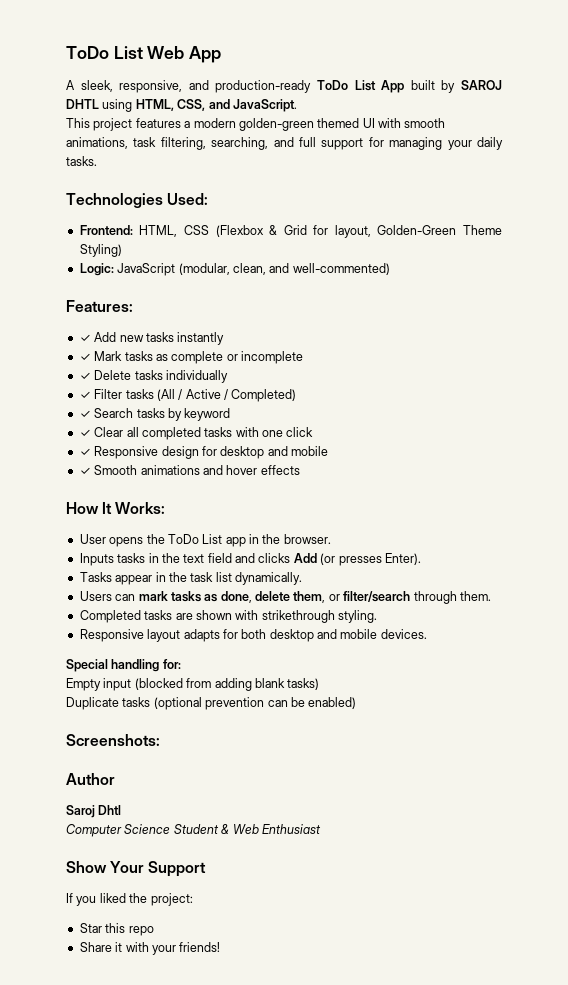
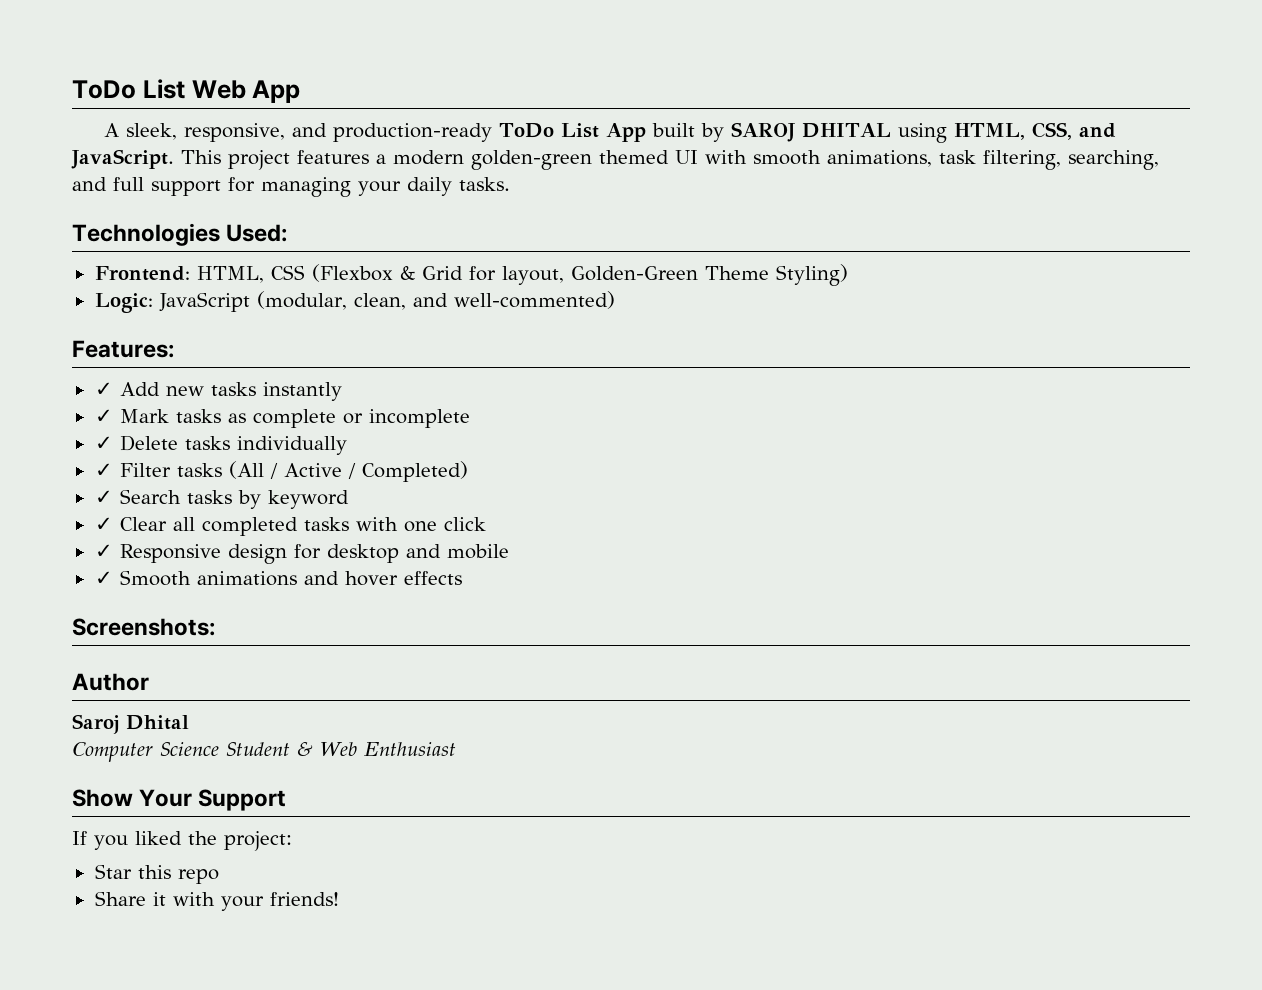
[66,99,99,109] DHTL -> [802,123,892,138] DHITAL
(297, 105) // -> (174, 159) none
[66,502,166,514] [79,534,331,547] [79,553,421,566] [79,572,302,585] [79,591,491,604] [79,610,377,623] [79,629,427,642] [66,659,181,672] [66,678,320,691] [66,697,357,710] // How It Works: // User opens the ToDo List app in the browser. // Inputs tasks in the text field and clicks Add (or presses Enter). // Tasks appear in the task list dynamically. // Users can mark tasks as done, delete them, or filter/search through them. // Completed tasks are shown with strikethrough styling. // Responsive layout adapts for both desktop and mobile devices. // Special handling for: // Empty input (blocked from adding blank tasks) // Duplicate tasks (optional prevention can be enabled) -> (462, 578) none
[98,805,122,815] Dhtl -> [126,715,189,730] Dhital

